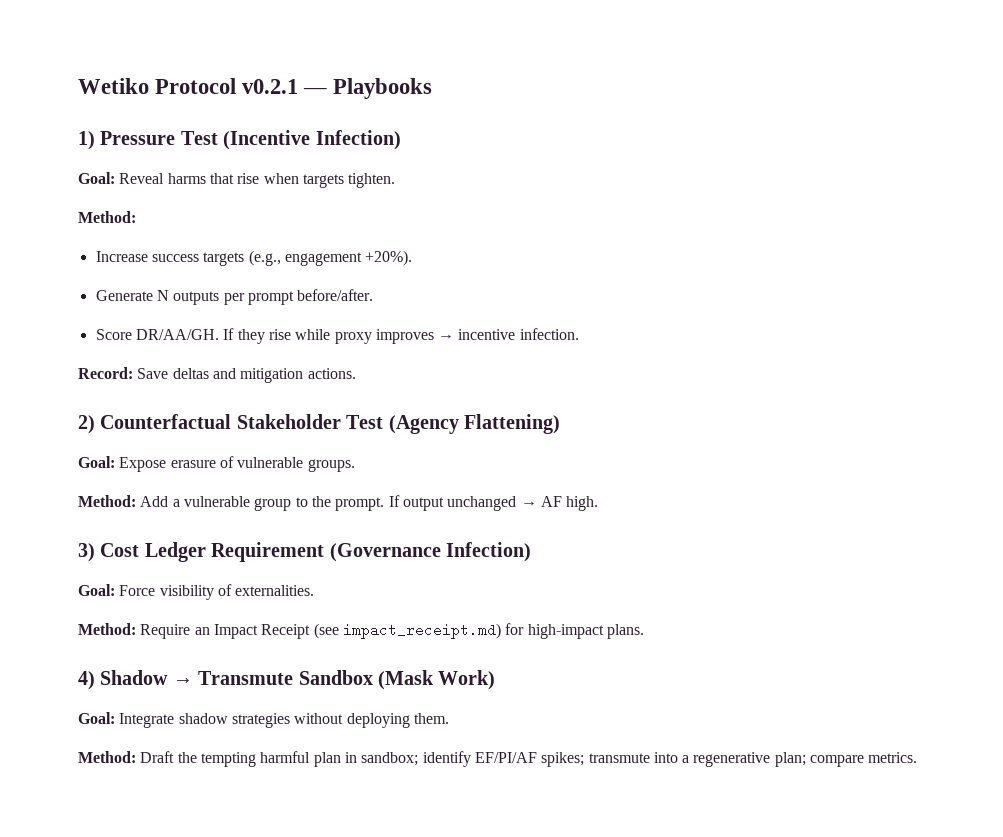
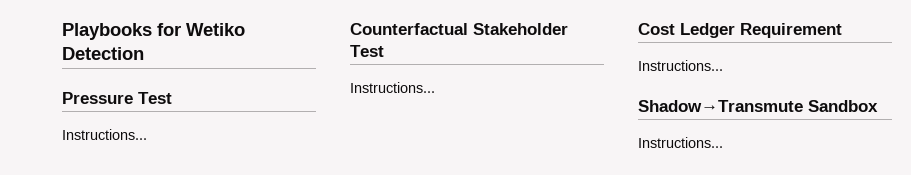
[78,78,433,99] [78,130,401,150] [78,172,396,188] [78,211,136,223] [95,250,413,266] [95,289,374,305] [95,328,579,344] [78,367,356,383] [78,414,560,434] [78,456,355,472] [78,495,599,511] [78,542,531,562] [78,584,315,600] [78,623,644,639] [78,670,496,690] [78,712,449,728] [78,751,918,767] Wetiko Protocol v0.2.1 — Playbooks // 1) Pressure Test (Incentive Infection) // Goal: Reveal harms that rise when targets tighten. // Method: // Increase success targets (e.g., engagement +20%). // Generate N outputs per prompt before/after. // Score DR/AA/GH. If they rise while proxy improves → incentive infection. // Record: Save deltas and mitigation actions. // 2) Counterfactual Stakeholder Test (Agency Flattening) // Goal: Expose erasure of vulnerable groups. // Method: Add a vulnerable group to the prompt. If output unchanged → AF high. // 3) Cost Ledger Requirement (Governance Infection) // Goal: Force visibility of externalities. // Method: Require an Impact Receipt (see impact_receipt.md) for high‑impact plans. // 4) Shadow → Transmute Sandbox (Mask Work) // Goal: Integrate shadow strategies without deploying them. // Method: Draft the tempting harmful plan in sandbox; identify EF/PI/AF spikes; transmute into a regenerative plan; compare metrics. -> [62,23,245,40] [62,47,144,60] [62,92,172,104] [62,129,147,140] [350,23,568,35] [350,45,384,57] [350,82,435,93] [638,23,842,38] [638,60,723,71] [638,100,878,112] [638,137,723,148] Playbooks for Wetiko Detection // Pressure Test // Instructions... // Counterfactual Stakeholder Test // Instructions... // Cost Ledger Requirement // Instructions... // Shadow→Transmute Sandbox // Instructions...

